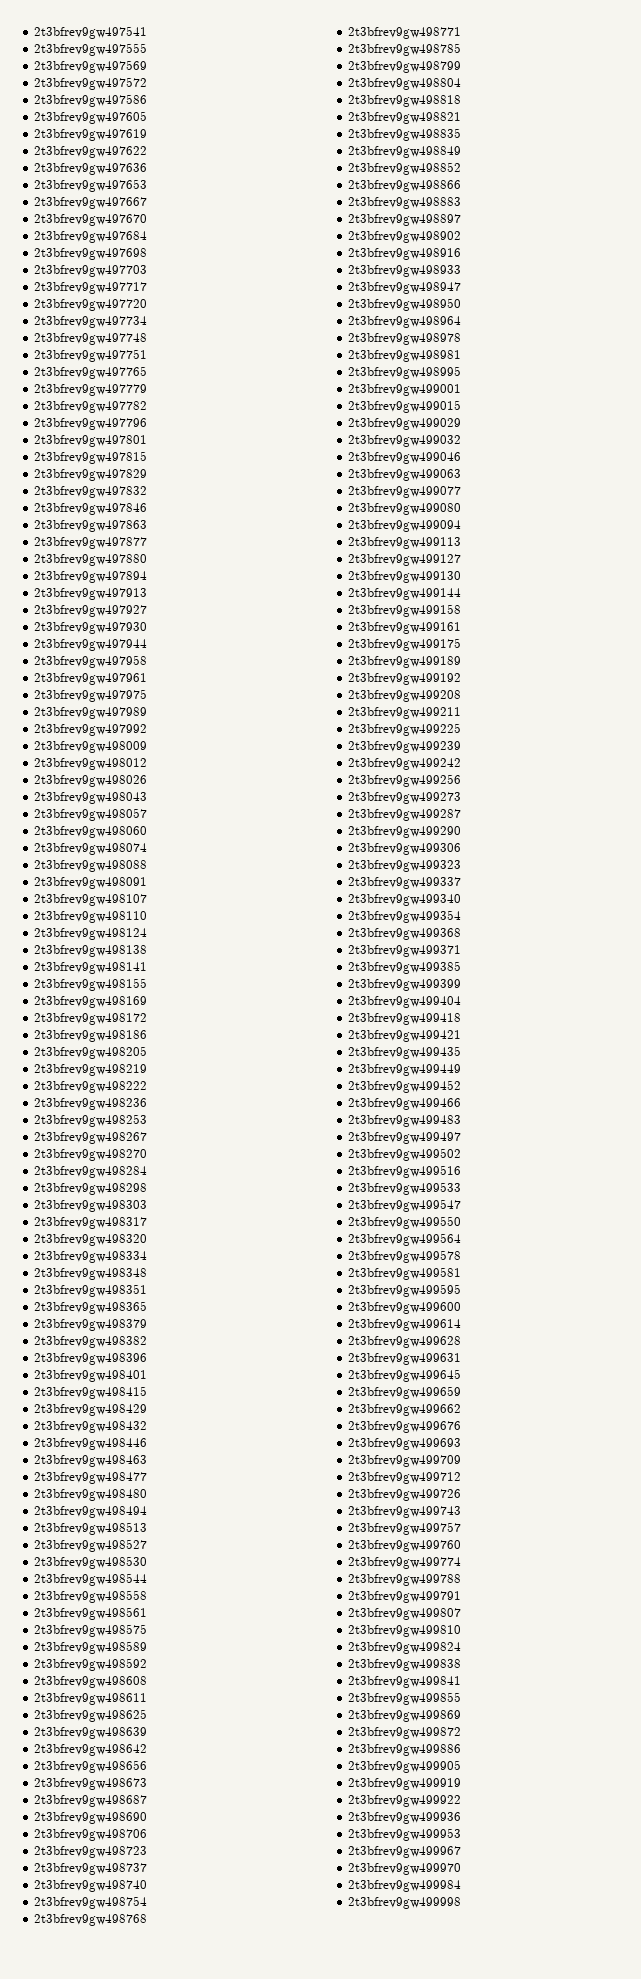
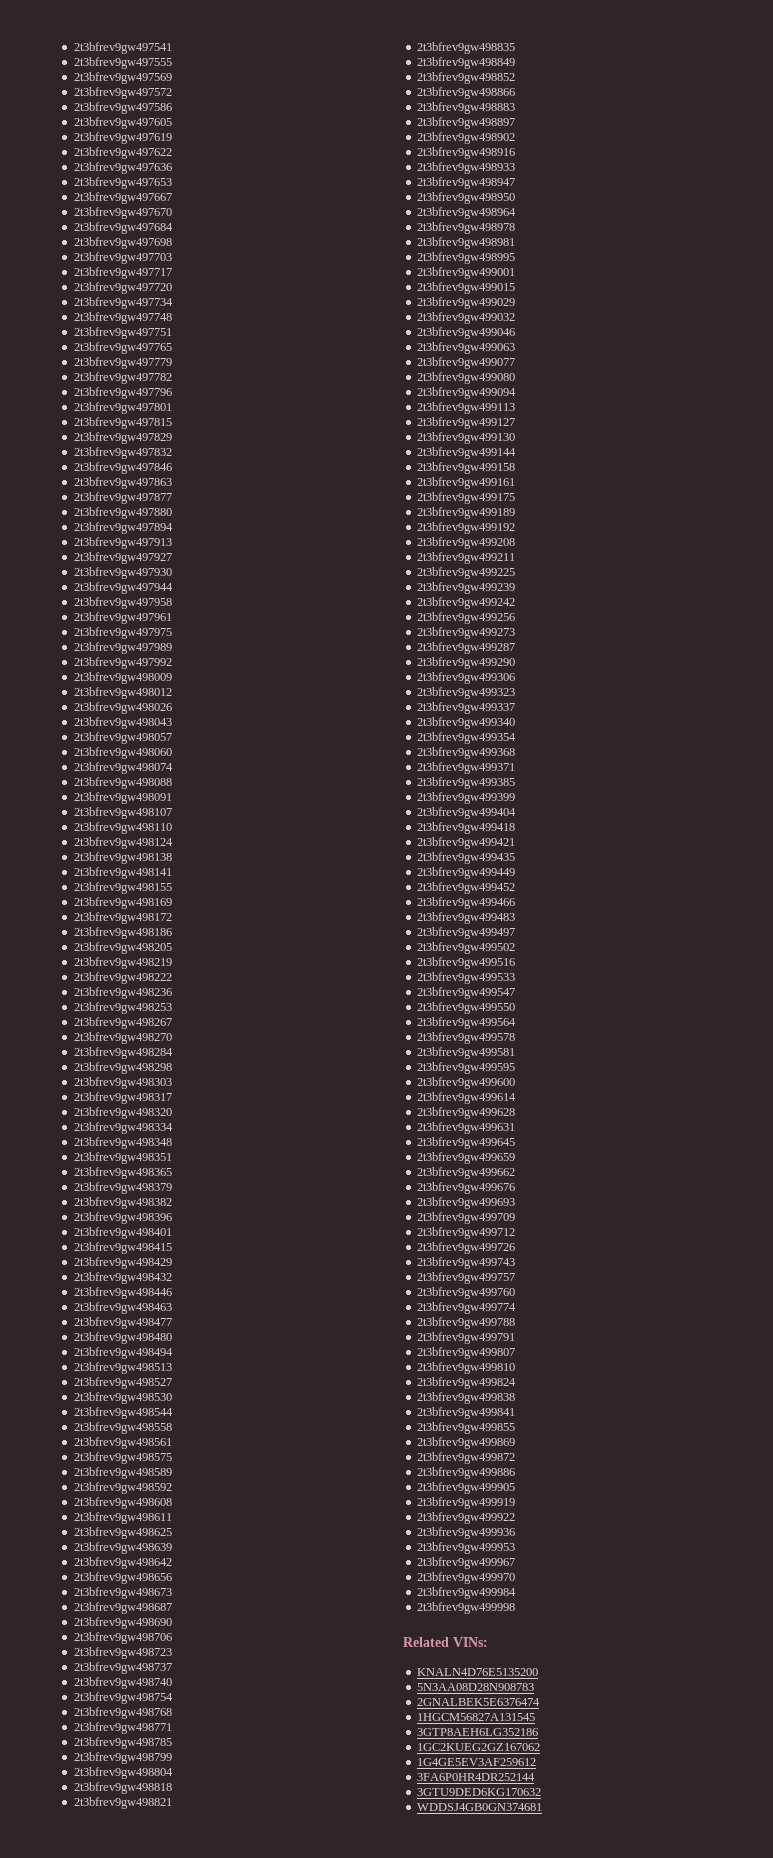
(462, 1903) none -> [403,1637,488,1647] [416,1668,538,1676] [416,1683,534,1691] [416,1698,540,1706] [416,1713,535,1721] [416,1728,538,1736] [416,1743,540,1751] [416,1758,536,1766] [416,1773,535,1781] [416,1788,541,1796] [416,1803,542,1811] // Related VINs: // KNALN4D76E5135200 // 5N3AA08D28N908783 // 2GNALBEK5E6376474 // 1HGCM56827A131545 // 3GTP8AEH6LG352186 // 1GC2KUEG2GZ167062 // 1G4GE5EV3AF259612 // 3FA6P0HR4DR252144 // 3GTU9DED6KG170632 // WDDSJ4GB0GN374681

